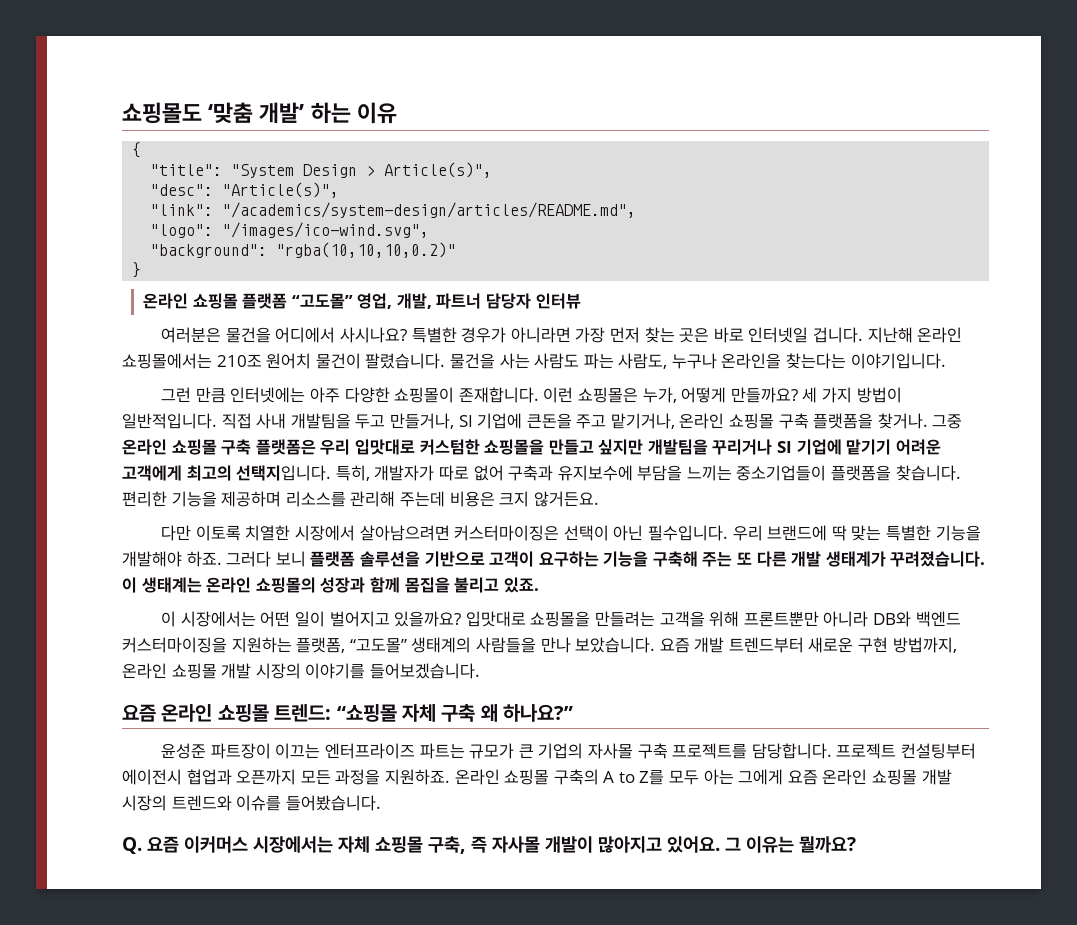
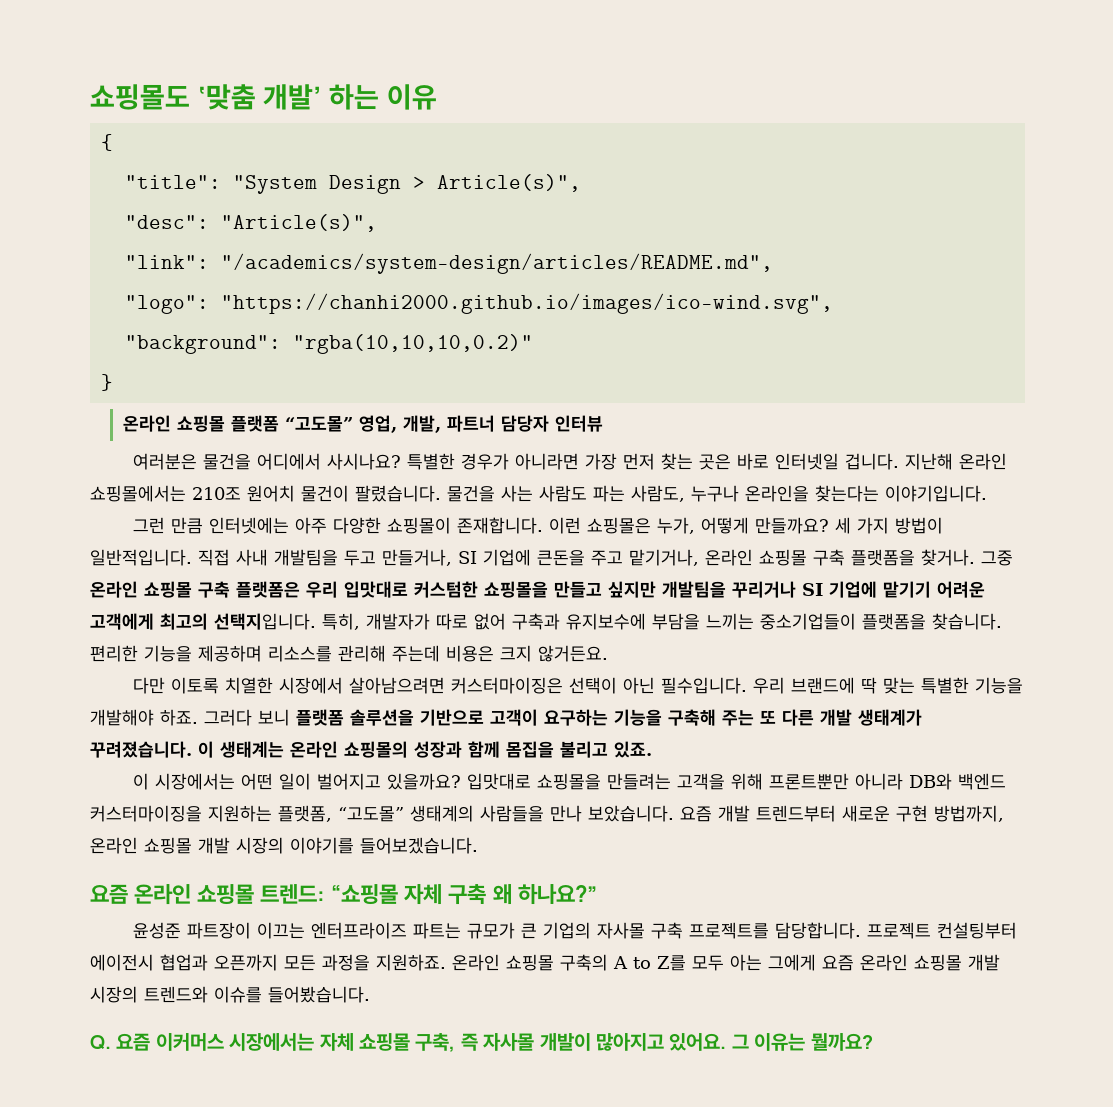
[222,222,430,238] "/images/ico-wind.svg", -> [220,293,833,314] "https://chanhi2000.github.io/images/ico-wind.svg",

